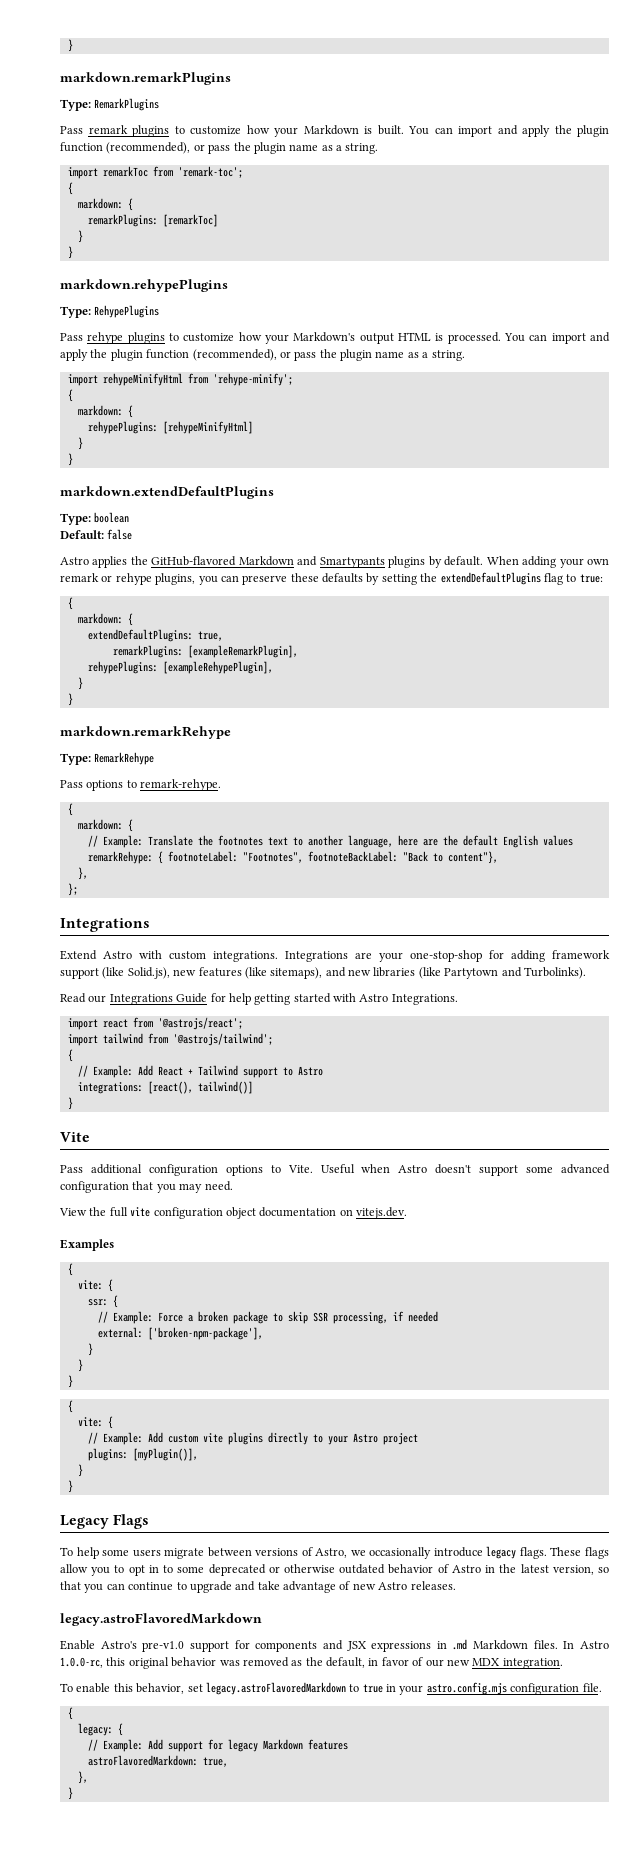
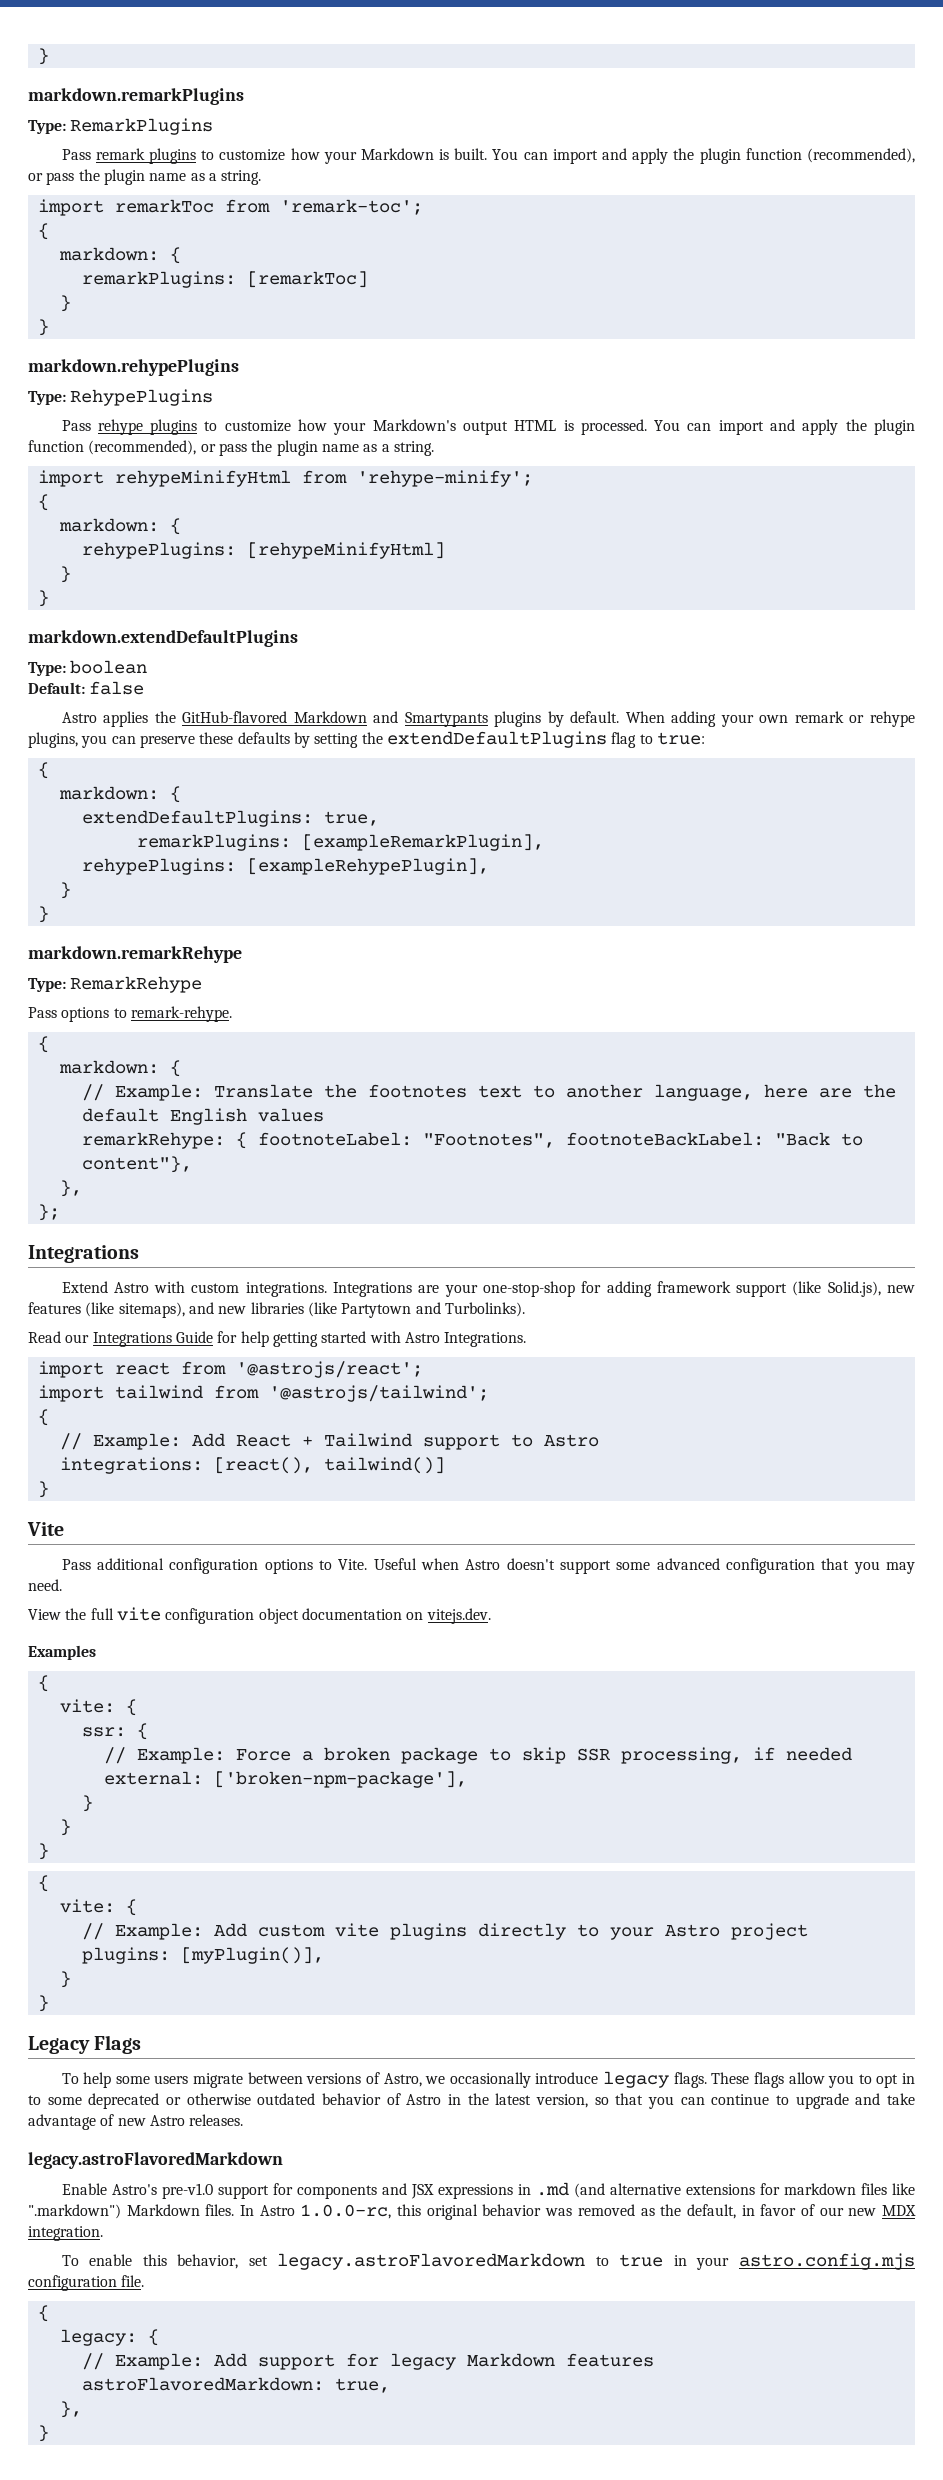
(468, 1644) none -> [573,2183,916,2198] [28,2204,121,2219] (and alternative extensions for markdown files like ".markdown")

